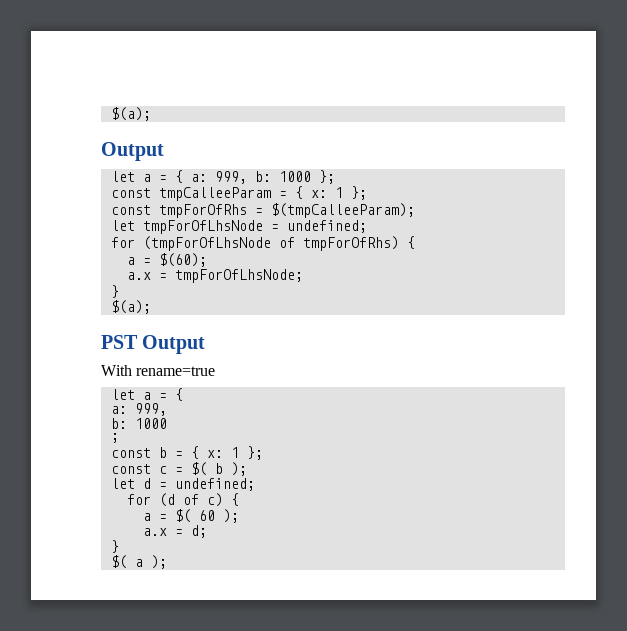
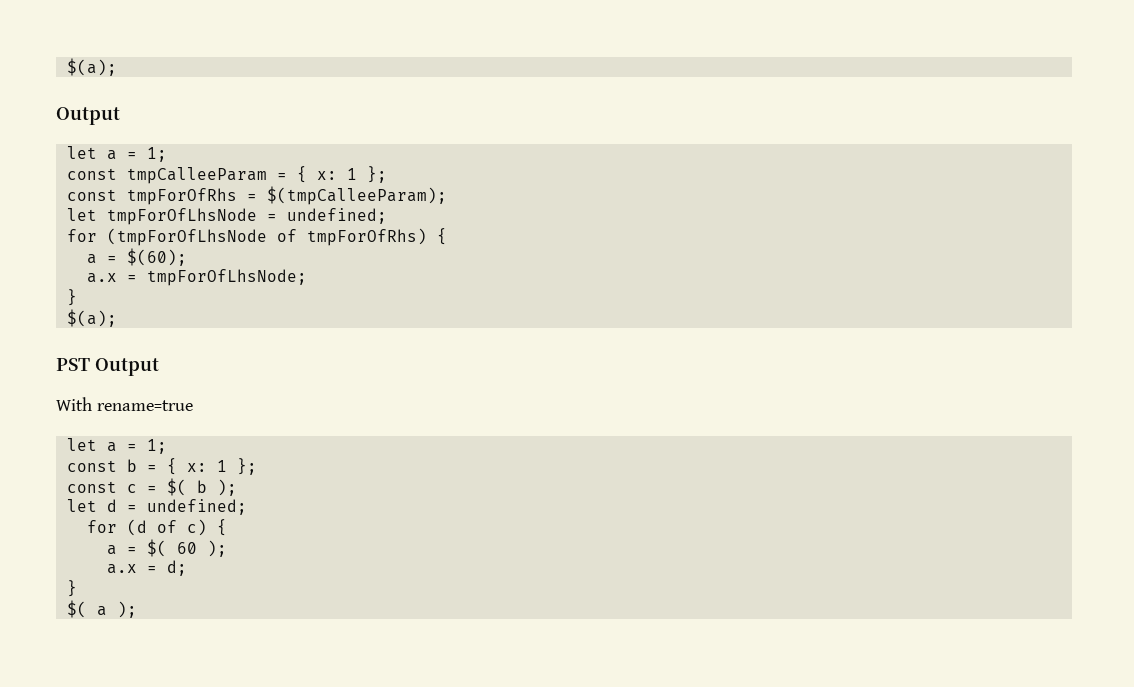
[174,170,335,184] { a: 999, b: 1000 }; -> [146,147,167,162] 1;
[174,388,183,401] [110,403,167,416] [110,418,167,429] [110,433,119,443] { // a: 999, // b: 1000 // ; -> [146,439,167,454] 1;

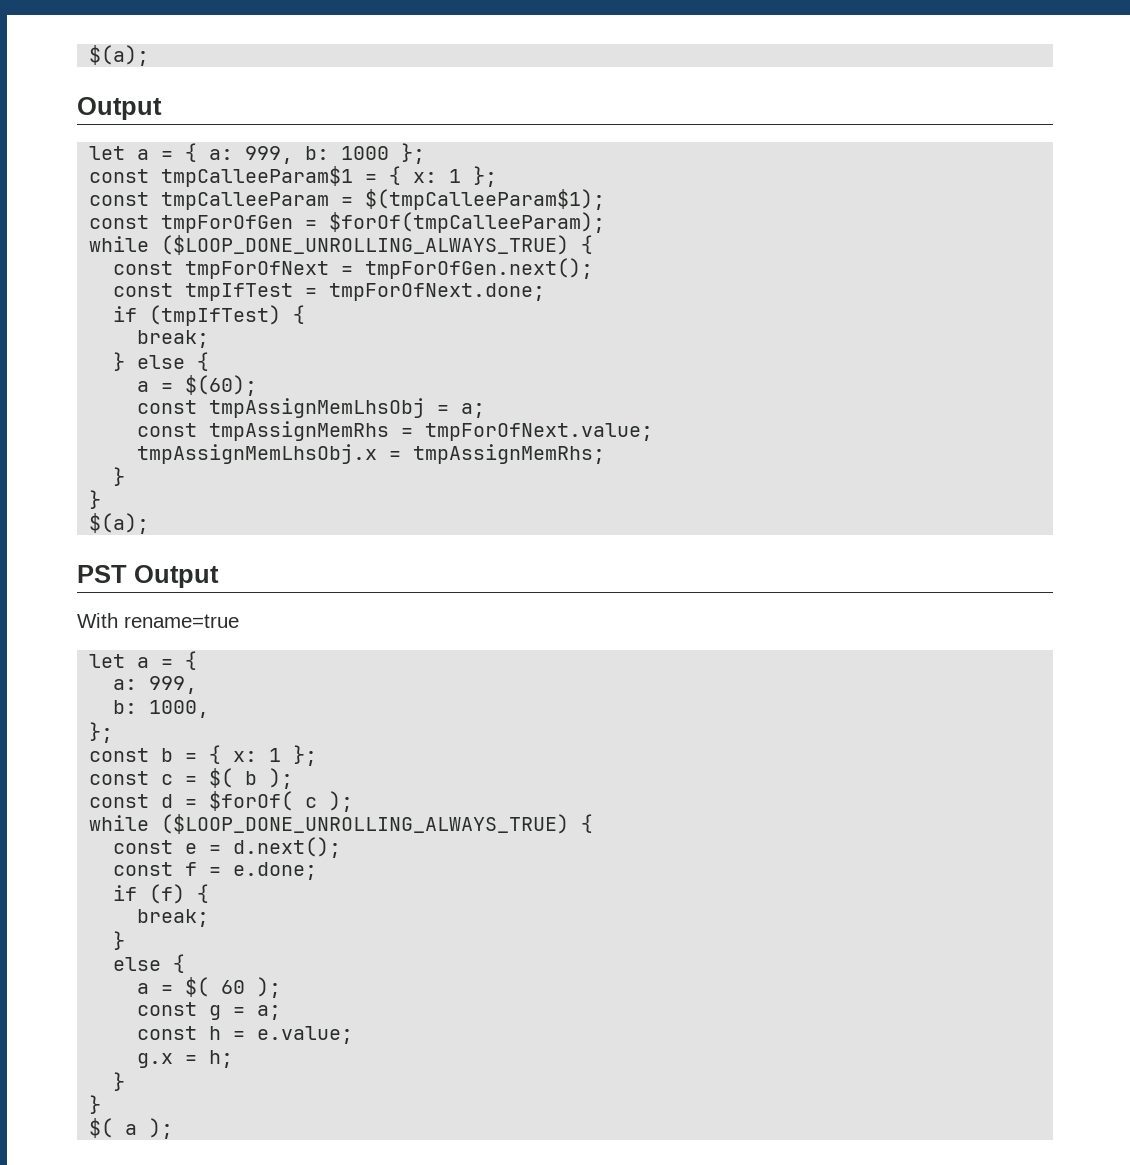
[146,147,167,162] [66,166,387,184] [66,186,447,205] [66,208,387,225] [66,228,447,246] [86,248,187,266] [86,269,307,286] 1; // const tmpCalleeParam = { x: 1 }; // const tmpForOfRhs = $(tmpCalleeParam); // let tmpForOfLhsNode = undefined; // for (tmpForOfLhsNode of tmpForOfRhs) { // a = $(60); // a.x = tmpForOfLhsNode; -> [185,143,426,164] [89,166,498,187] [89,189,606,210] [89,212,606,233] [89,235,594,255] [113,258,594,279] [113,283,546,301] [113,305,306,326] [137,330,210,348] [113,352,210,371] [137,375,258,396] [137,398,486,418] [137,421,654,441] [137,444,606,464] [113,467,126,486] { a: 999, b: 1000 }; // const tmpCalleeParam$1 = { x: 1 }; // const tmpCalleeParam = $(tmpCalleeParam$1); // const tmpForOfGen = $forOf(tmpCalleeParam); // while ($LOOP_DONE_UNROLLING_ALWAYS_TRUE) { // const tmpForOfNext = tmpForOfGen.next(); // const tmpIfTest = tmpForOfNext.done; // if (tmpIfTest) { // break; // } else { // a = $(60); // const tmpAssignMemLhsObj = a; // const tmpAssignMemRhs = tmpForOfNext.value; // tmpAssignMemLhsObj.x = tmpAssignMemRhs; // }
[146,439,167,454] 1; -> [185,651,198,670] [113,676,198,694] [113,700,210,718] [89,722,114,743] { // a: 999, // b: 1000, // };
[66,499,97,512] let -> [89,794,150,808] const
[146,499,247,515] [86,519,207,536] undefined; // for (d of c) -> [209,791,354,812] [89,814,594,834] [113,837,342,858] [113,862,318,880] [113,884,210,904] [137,909,210,927] [113,931,126,950] [113,957,162,971] $forOf( c ); // while ($LOOP_DONE_UNROLLING_ALWAYS_TRUE) { // const e = d.next(); // const f = e.done; // if (f) { // break; // } // else
[106,560,187,576] a.x = d; -> [137,1002,282,1020] [137,1026,354,1044] [137,1050,234,1068] [113,1072,126,1091] const g = a; // const h = e.value; // g.x = h; // }

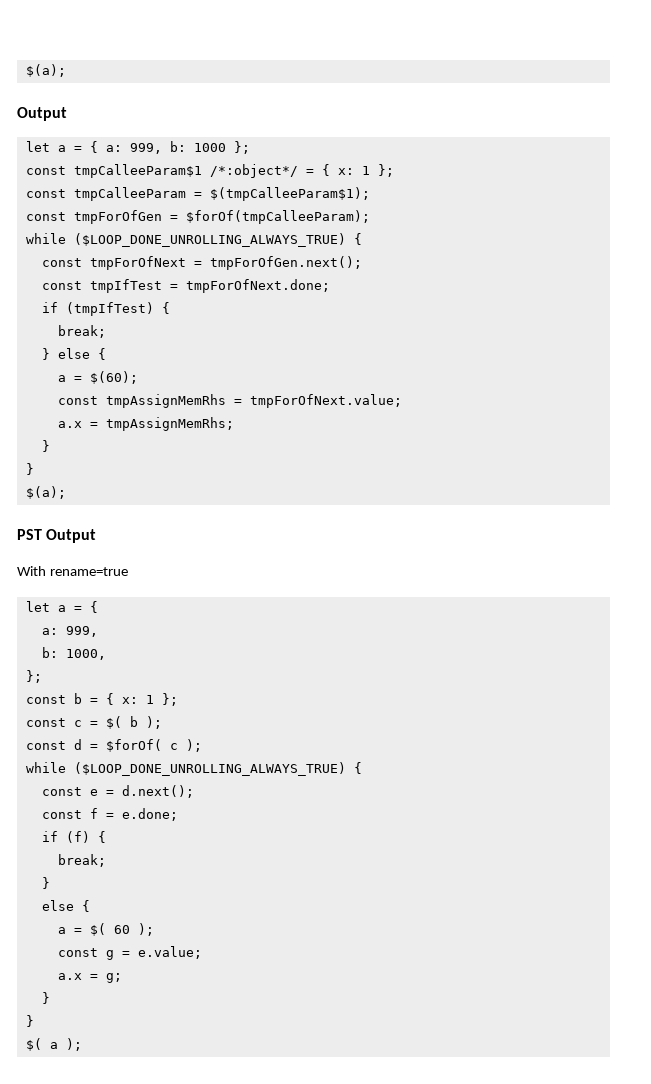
(354, 176) none -> [209,164,298,178] /*:object*/
[137,398,486,418] // const tmpAssignMemLhsObj = a; -> (138, 377) none
[137,444,378,464] tmpAssignMemLhsObj.x -> [57,421,82,428] a.x
[257,1005,282,1020] [137,1026,354,1044] [137,1050,234,1068] a; // const h = e.value; // g.x = h; -> [137,946,202,959] [57,973,122,983] e.value; // a.x = g;

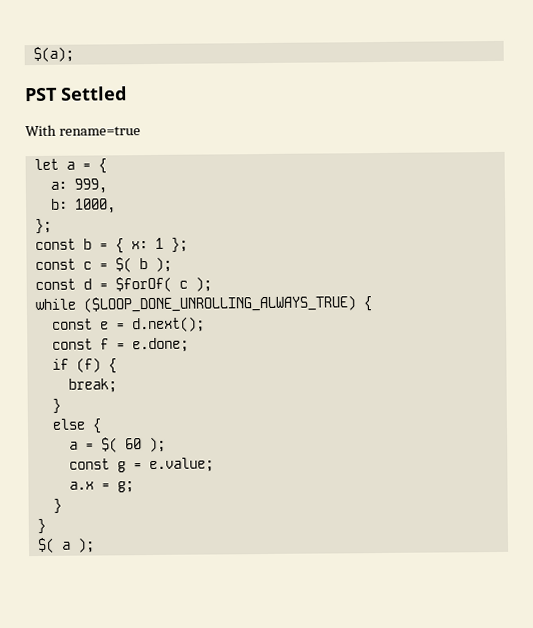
[25,64,66,77] [17,107,67,121] [25,141,250,154] [25,164,394,178] [25,187,370,201] [25,210,370,224] [25,233,362,247] [41,256,362,270] [41,279,330,293] [41,302,170,316] [57,325,106,338] [41,348,106,360] [57,371,138,384] [57,394,402,408] [57,417,234,431] [41,440,50,452] [25,463,34,475] [25,486,66,499] $(a); // Output // let a = { a: 999, b: 1000 }; // const tmpCalleeParam$1 /*:object*/ = { x: 1 }; // const tmpCalleeParam = $(tmpCalleeParam$1); // const tmpForOfGen = $forOf(tmpCalleeParam); // while ($LOOP_DONE_UNROLLING_ALWAYS_TRUE) { // const tmpForOfNext = tmpForOfGen.next(); // const tmpIfTest = tmpForOfNext.done; // if (tmpIfTest) { // break; // } else { // a = $(60); // const tmpAssignMemRhs = tmpForOfNext.value; // a.x = tmpAssignMemRhs; // } // } // $(a); -> [32,46,74,63] $(a);
[46,529,97,543] Output -> [61,86,127,101] Settled

